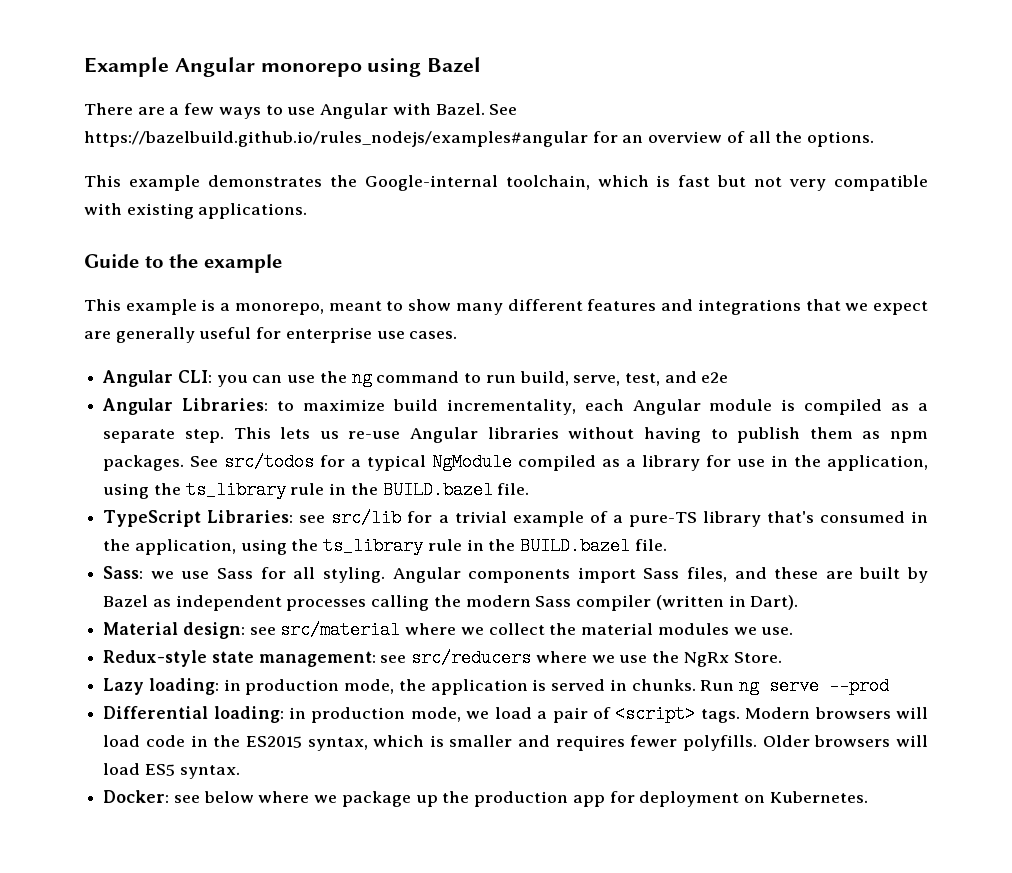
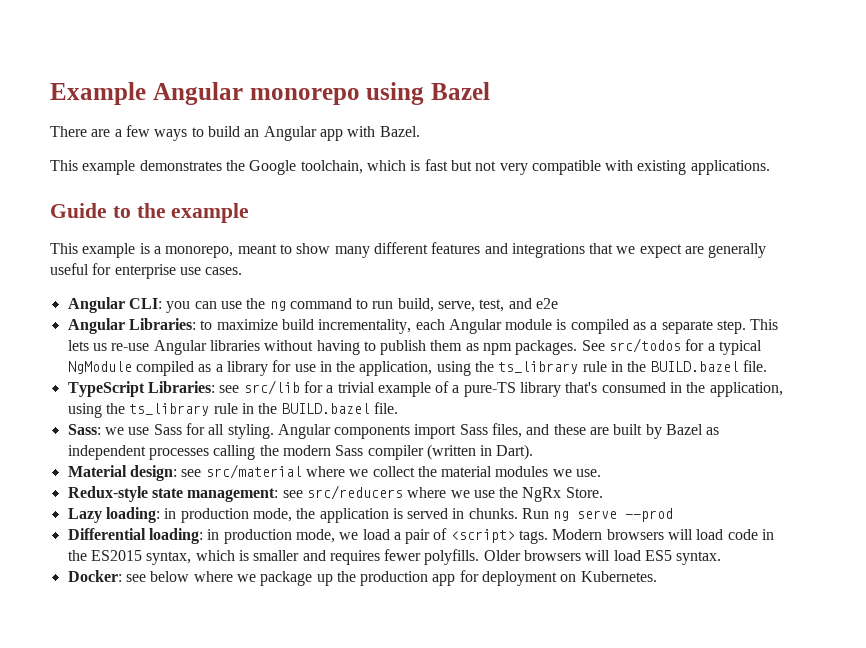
[287,103,518,119] [84,131,875,147] use Angular with Bazel. See https://bazelbuild.github.io/rules_nodejs/examples#angular for an overview of all the options. -> [207,126,420,141] build an Angular app with Bazel.
[364,175,498,191] Google-internal -> [249,160,297,175] Google

